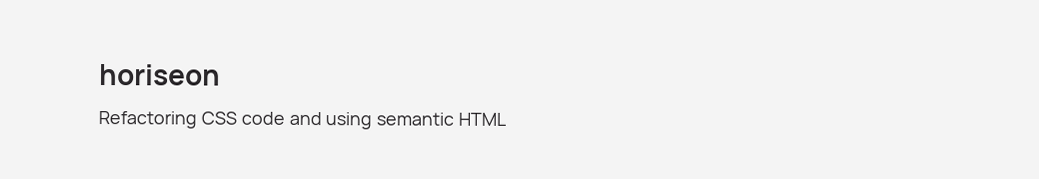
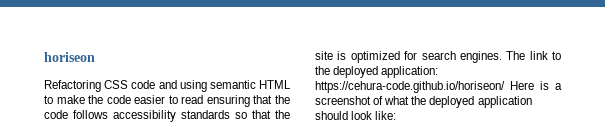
(507, 119) none -> [44,95,290,107] [44,110,290,122] [315,51,561,63] [315,66,439,78] [315,81,562,93] [315,96,532,108] [315,111,397,120] to make the code easier to read ensuring that the code follows accessibility standards so that the site is optimized for search engines. The link to the deployed application: https://cehura-code.github.io/horiseon/ Here is a screenshot of what the deployed application should look like:

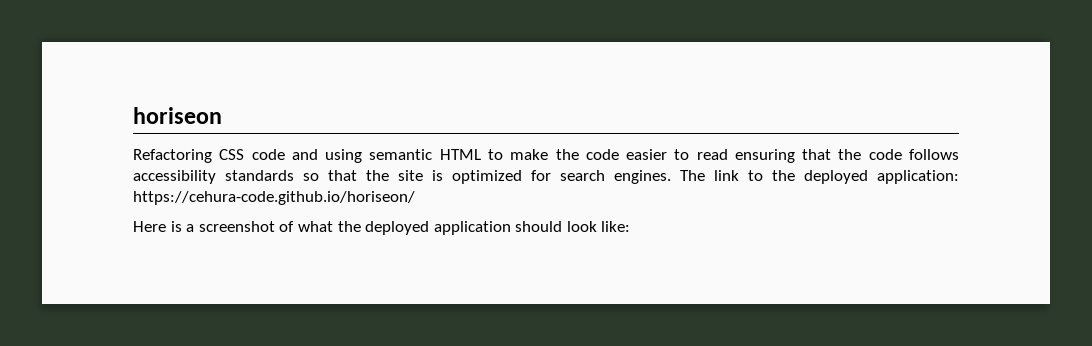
(505, 87) none -> (415, 198) //

